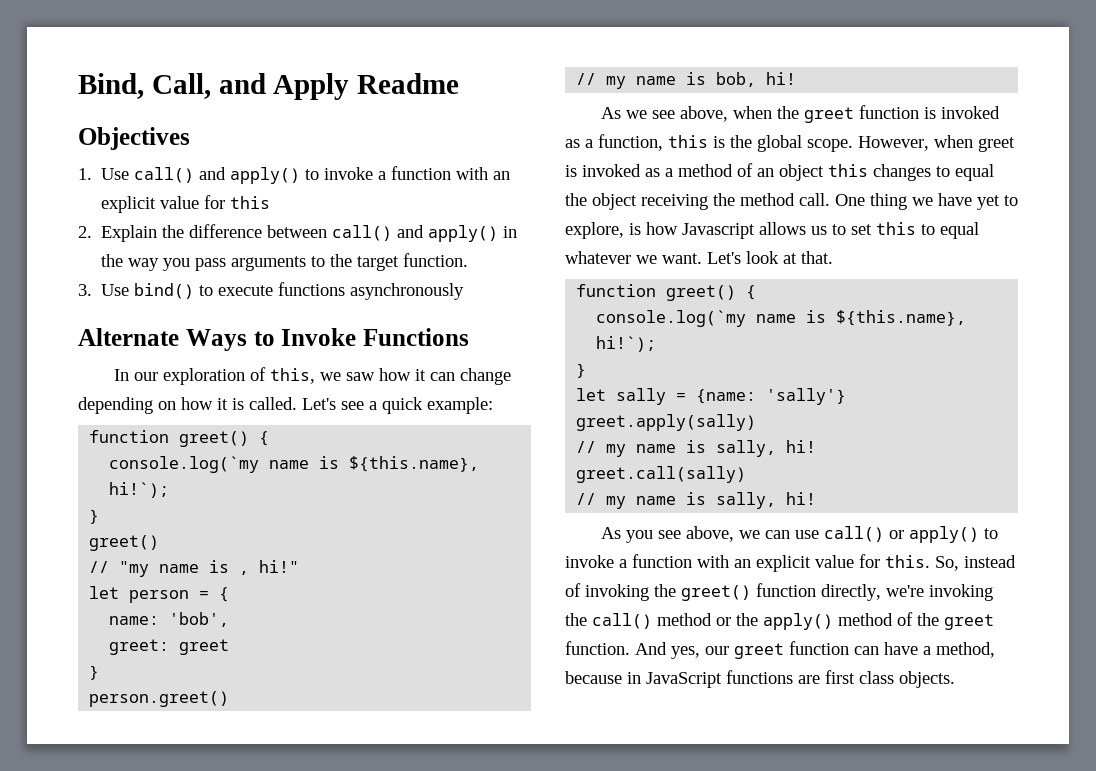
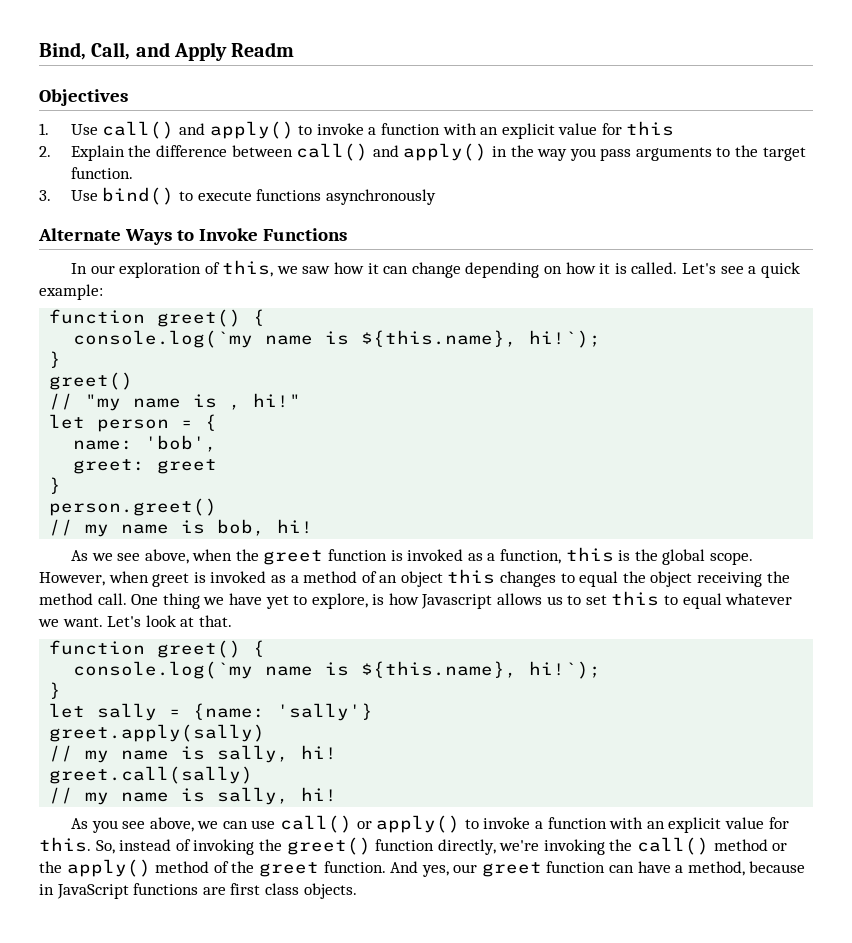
[357,73,460,94] Readme -> [231,42,295,57] Readm

